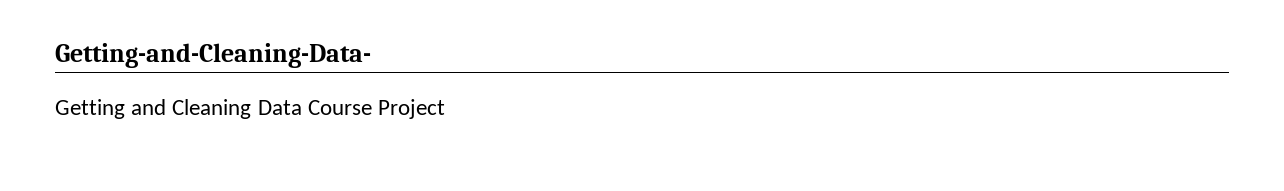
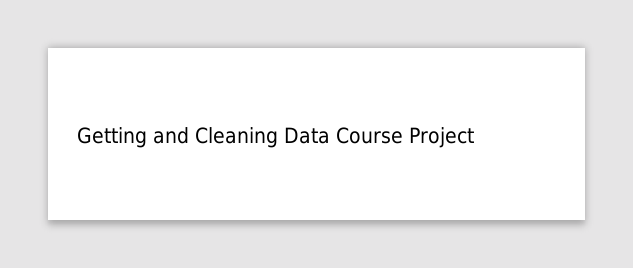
[55,43,371,68] Getting-and-Cleaning-Data- // -> (77, 137) none

